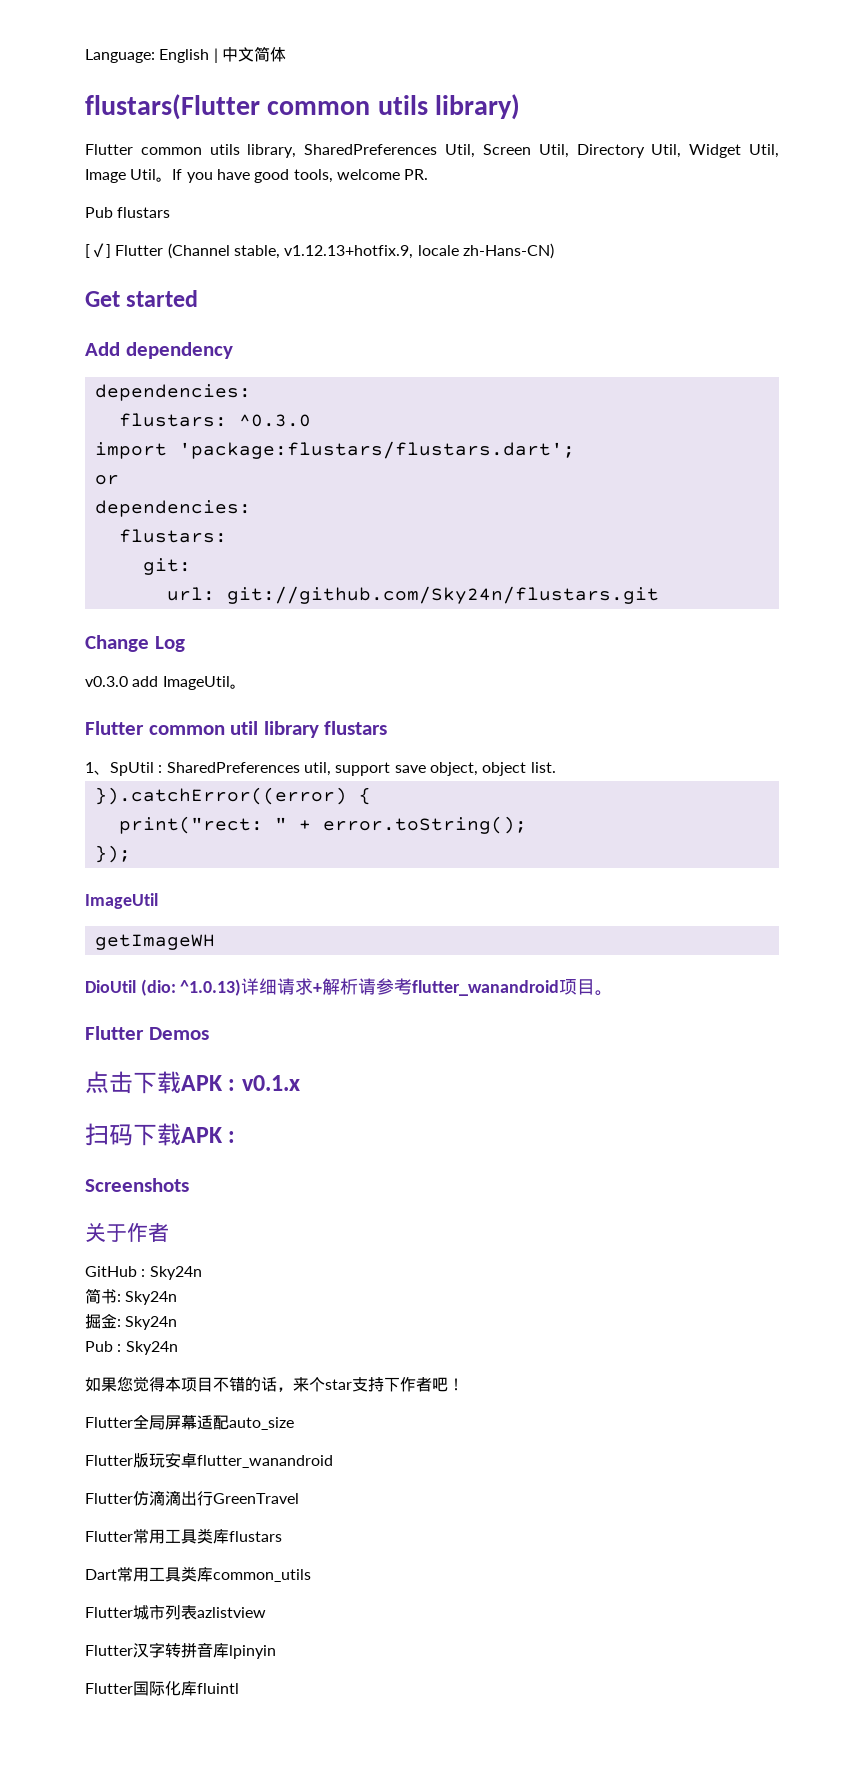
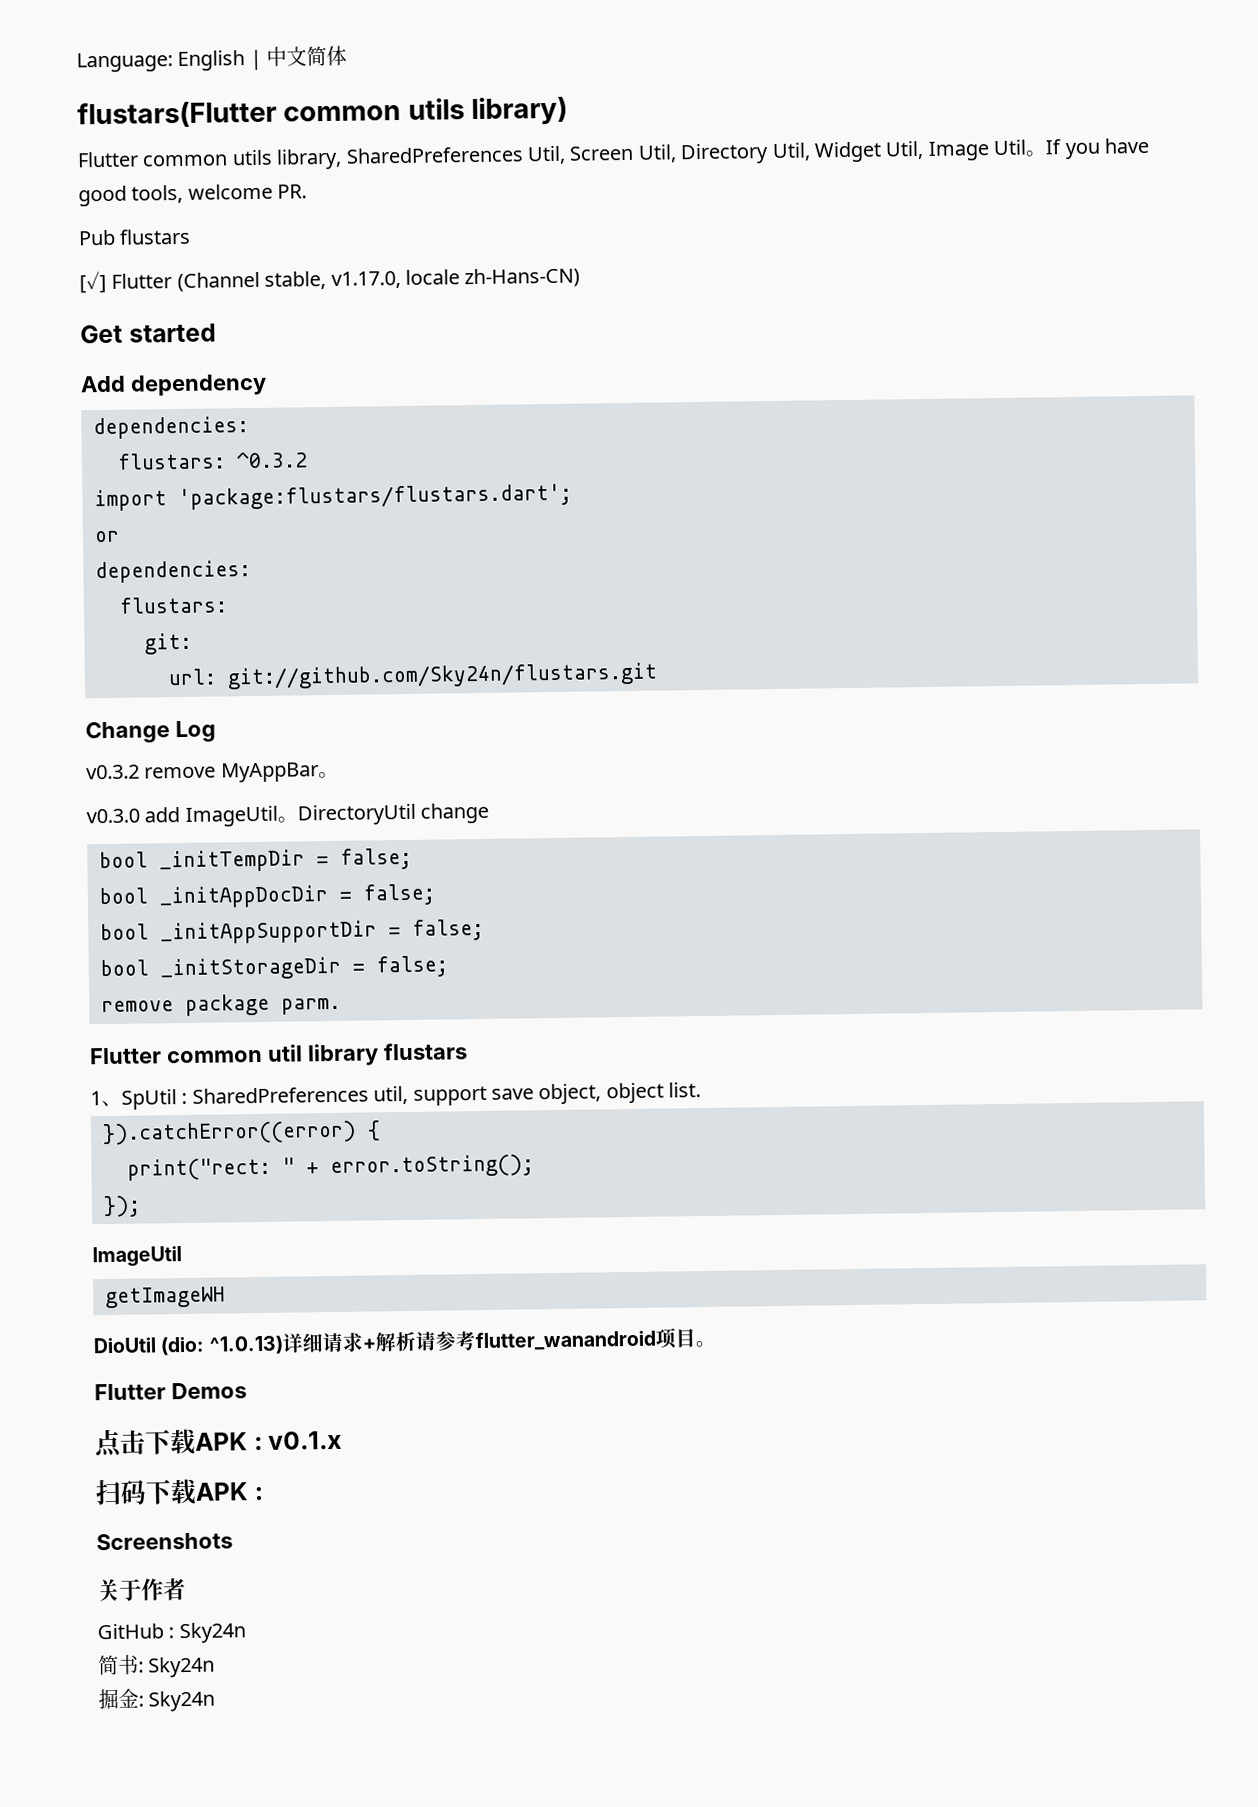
[284,245,414,259] v1.12.13+hotfix.9, -> [330,271,401,289] v1.17.0,
[238,414,311,427] ^0.3.0 -> [236,451,308,469] ^0.3.2
(185, 644) none -> [86,762,339,783] // v0.3.2 remove MyAppBar。
(246, 686) none -> [296,802,490,826] [99,847,412,873] [99,883,435,909] [100,918,484,945] [100,955,448,981] [101,993,341,1016] DirectoryUtil change // bool _initTempDir = false; // bool _initAppDocDir = false; // bool _initAppSupportDir = false; // bool _initStorageDir = false; // remove package parm.
[85,1341,178,1355] [85,1376,464,1392] [85,1414,294,1430] [85,1452,333,1468] [85,1490,299,1506] [85,1528,282,1544] [85,1566,311,1582] [85,1604,266,1620] [85,1642,276,1659] [85,1681,239,1696] // Pub : Sky24n // 如果您觉得本项目不错的话，来个star支持下作者吧！ // Flutter全局屏幕适配auto_size // Flutter版玩安卓flutter_wanandroid // Flutter仿滴滴出行GreenTravel // Flutter常用工具类库flustars // Dart常用工具类库common_utils // Flutter城市列表azlistview // Flutter汉字转拼音库lpinyin // Flutter国际化库fluintl -> (216, 1701) none

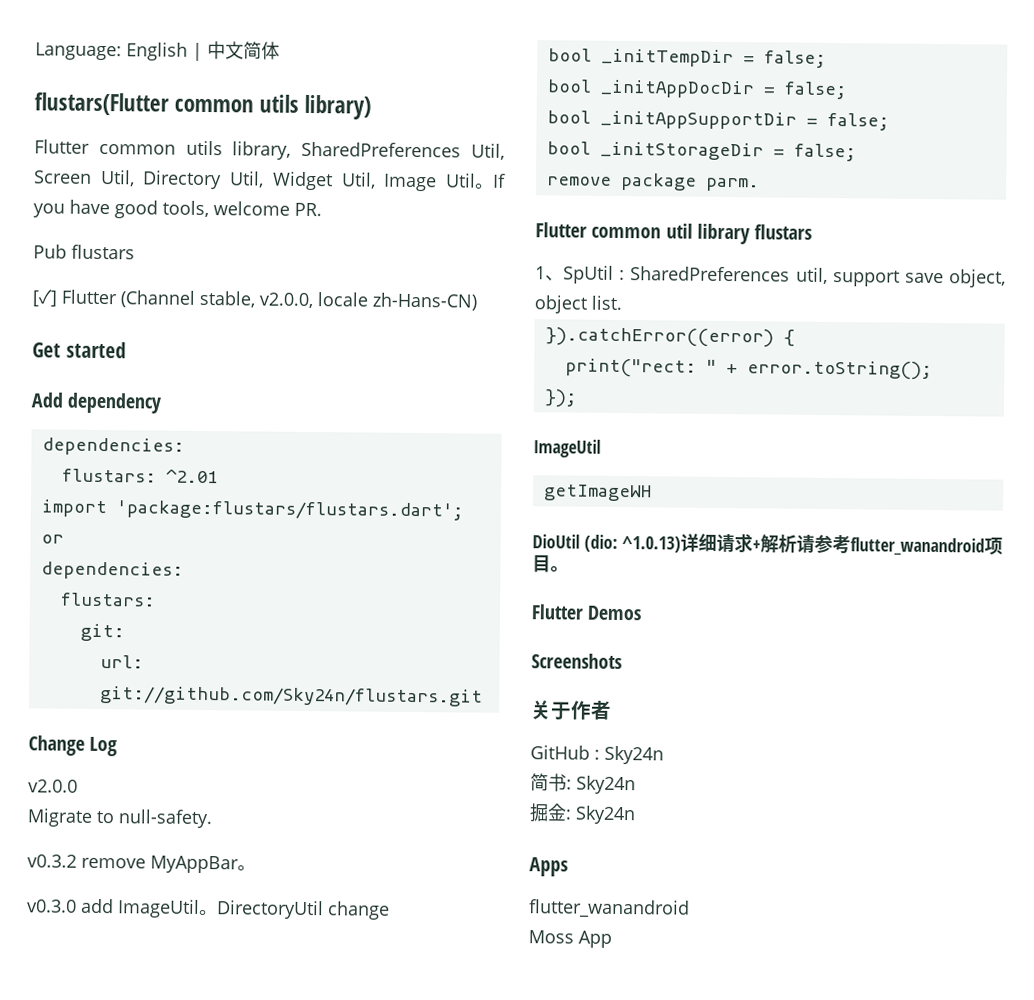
[330,271,401,289] v1.17.0, -> [259,292,313,309] v2.0.0,
[236,451,308,469] ^0.3.2 -> [165,468,218,484] ^2.01
(216, 731) none -> [28,779,78,793] [27,808,213,829] // v2.0.0 // Migrate to null-safety.
[95,1428,343,1458] [95,1478,263,1506] // 点击下载APK : v0.1.x // 扫码下载APK : -> (642, 613) none
(216, 1701) none -> [529,857,568,877] [528,899,690,919] [528,930,612,948] // Apps // flutter_wanandroid // Moss App

